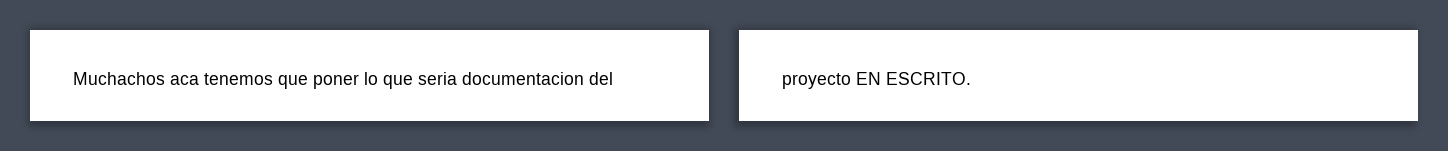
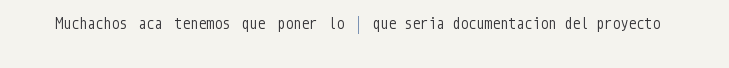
[856,72,971,85] EN ESCRITO. -> (660, 25) none

